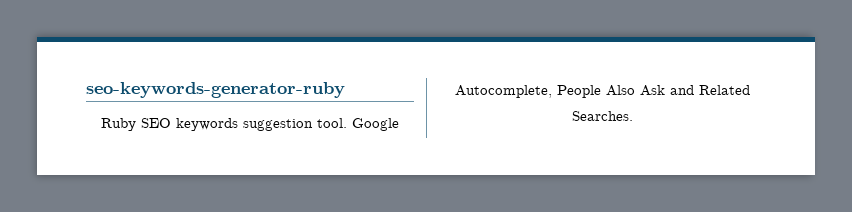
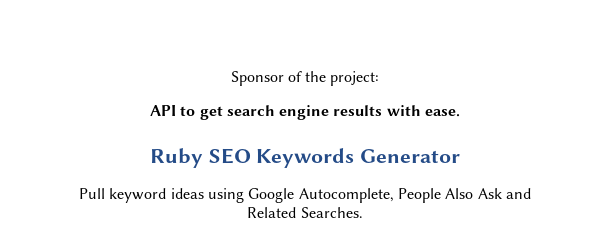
[86,82,345,98] [101,118,347,131] seo-keywords-generator-ruby // Ruby SEO keywords suggestion tool. -> [230,71,380,86] [149,105,461,120] [149,148,461,168] [79,188,245,203] Sponsor of the project: // API to get search engine results with ease. // Ruby SEO Keywords Generator // Pull keyword ideas using

